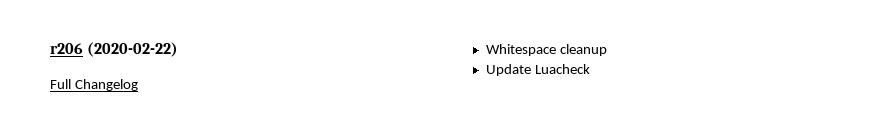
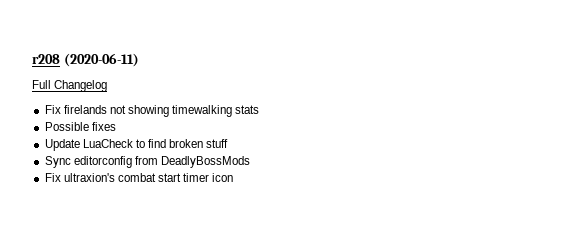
[50,42,179,57] r206 (2020-02-22) -> [32,53,139,67] r208 (2020-06-11)
[485,44,607,56] [485,64,590,76] Whitespace cleanup // Update Luacheck -> [44,105,260,117] [44,122,116,131] [44,139,229,151] [44,156,250,168] [44,173,234,182] Fix firelands not showing timewalking stats // Possible fixes // Update LuaCheck to find broken stuff // Sync editorconfig from DeadlyBossMods // Fix ultraxion's combat start timer icon

